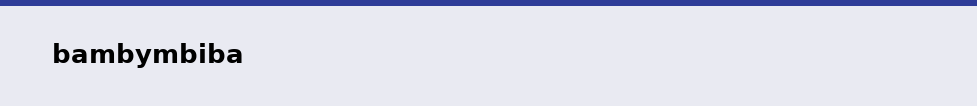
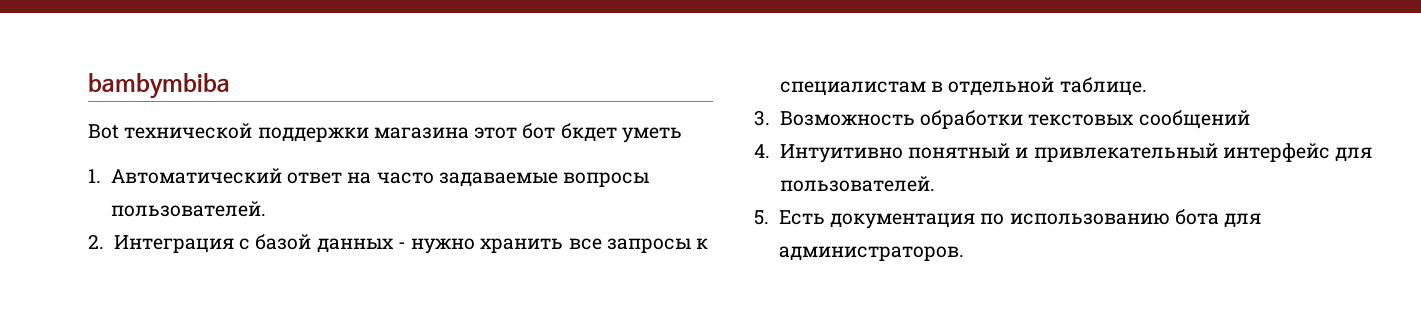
(244, 55) none -> [88,123,682,143] [88,168,650,187] [110,201,266,217] [88,234,709,254] [779,77,1147,96] [754,110,1250,129] [754,143,1373,163] [779,176,935,192] [754,209,1262,229] [778,246,964,261] // Bot технической поддержки магазина этот бот бкдет уметь // 1. Автоматический ответ на часто задаваемые вопросы пользователей. // 2. Интеграция с базой данных - нужно хранить все запросы к специалистам в отдельной таблице. // 3. Возможность обработки текстовых сообщений // 4. Интуитивно понятный и привлекательный интерфейс для пользователей. // 5. Есть документация по использованию бота для администраторов.

